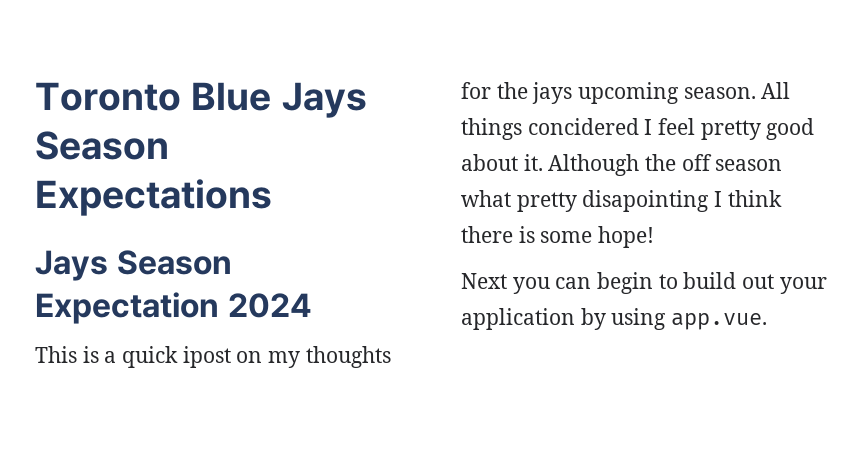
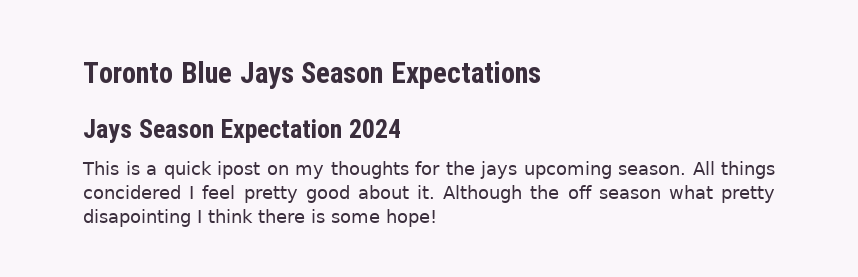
[461,272,827,294] [461,308,768,330] // Next you can begin to build out your application by using app.vue. -> (437, 218) none

